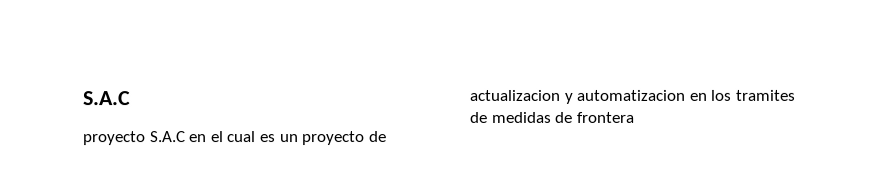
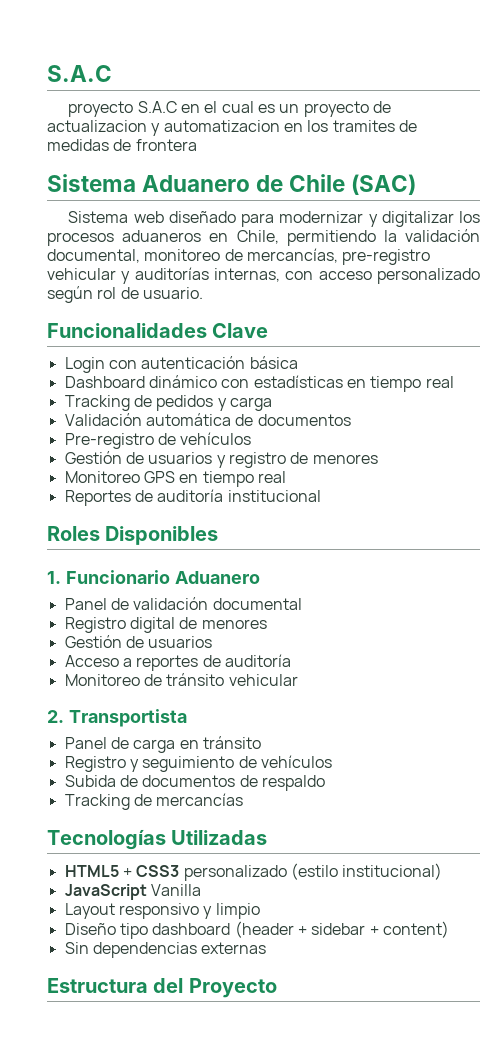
(635, 117) none -> [47,174,417,195] [68,211,480,227] [47,229,481,246] [47,248,431,265] [47,267,480,284] [47,286,203,303] [47,323,269,338] [64,356,298,373] [64,375,454,392] [64,395,272,411] [64,413,351,426] [64,432,252,449] [64,451,378,468] [64,471,286,487] [64,489,321,506] [47,526,219,545] [47,570,260,584] [64,597,302,610] [64,617,267,633] [64,635,213,648] [64,654,291,671] [64,673,298,686] [47,709,187,727] [64,736,261,753] [64,755,332,772] [64,775,325,791] [64,793,244,810] [47,829,268,850] [64,863,443,881] [64,884,201,900] [64,903,260,919] [64,921,449,939] [64,942,267,958] [47,978,277,998] // Sistema Aduanero de Chile (SAC) // Sistema web diseñado para modernizar y digitalizar los procesos aduaneros en Chile, permitiendo la validación documental, monitoreo de mercancías, pre-registro vehicular y auditorías internas, con acceso personalizado según rol de usuario. // Funcionalidades Clave // Login con autenticación básica // Dashboard dinámico con estadísticas en tiempo real // Tracking de pedidos y carga // Validación automática de documentos // Pre-registro de vehículos // Gestión de usuarios y registro de menores // Monitoreo GPS en tiempo real // Reportes de auditoría institucional // Roles Disponibles // 1. Funcionario Aduanero // Panel de validación documental // Registro digital de menores // Gestión de usuarios // Acceso a reportes de auditoría // Monitoreo de tránsito vehicular // 2. Transportista // Panel de carga en tránsito // Registro y seguimiento de vehículos // Subida de documentos de respaldo // Tracking de mercancías // Tecnologías Utilizadas // HTML5 + CSS3 personalizado (estilo institucional) // JavaScript Vanilla // Layout responsivo y limpio // Diseño tipo dashboard (header + sidebar + content) // Sin dependencias externas // Estructura del Proyecto

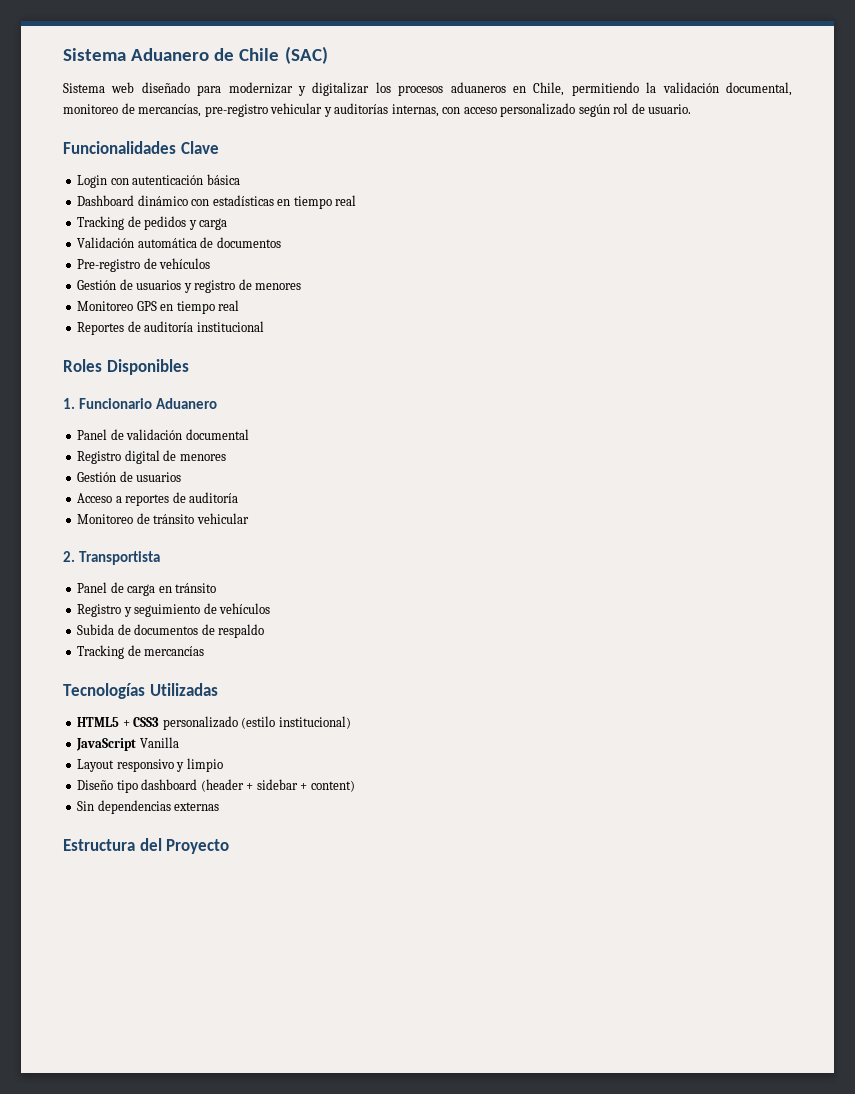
[47,65,112,82] [68,101,392,117] [47,120,417,136] [47,139,197,151] S.A.C // proyecto S.A.C en el cual es un proyecto de actualizacion y automatizacion en los tramites de medidas de frontera // -> (63, 54) none

